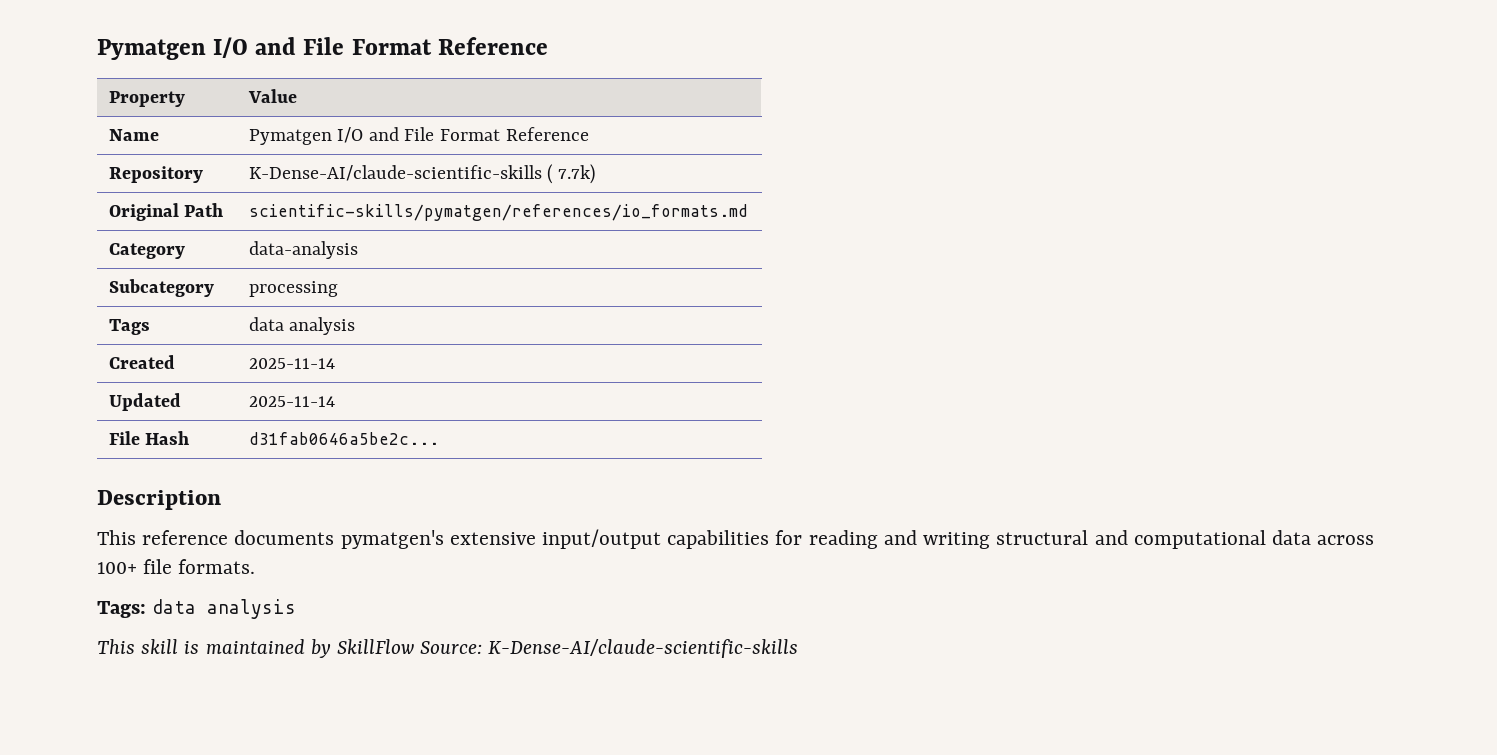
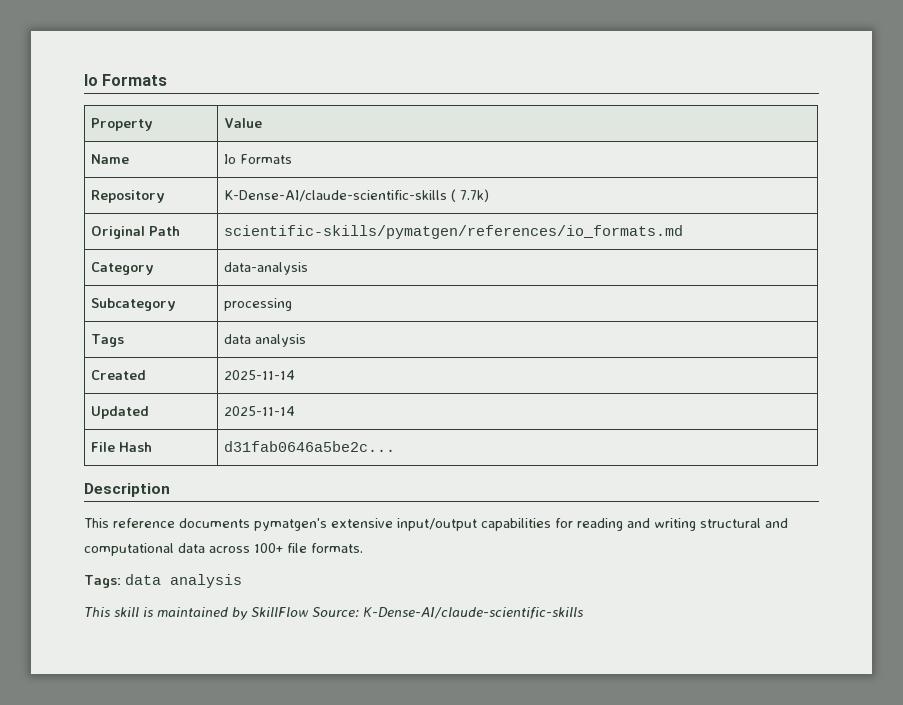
[97,37,548,60] [108,91,185,107] [247,89,297,103] [108,129,159,141] [248,127,589,145] Pymatgen I/O and File Format Reference // Property | Value // Name | Pymatgen I/O and File Format Reference -> [84,74,168,86] [91,118,154,131] [224,118,263,128] [91,154,130,164] [224,154,293,164] Io Formats // Property | Value // Name | Io Formats

